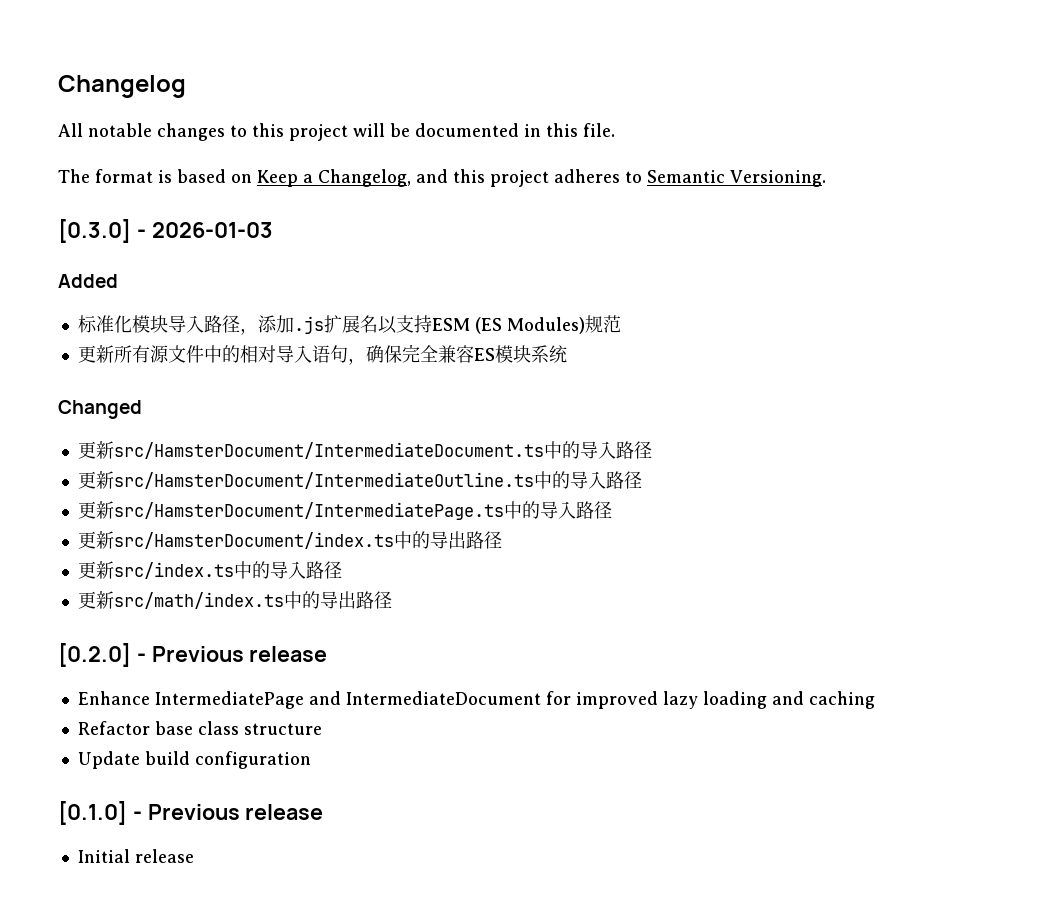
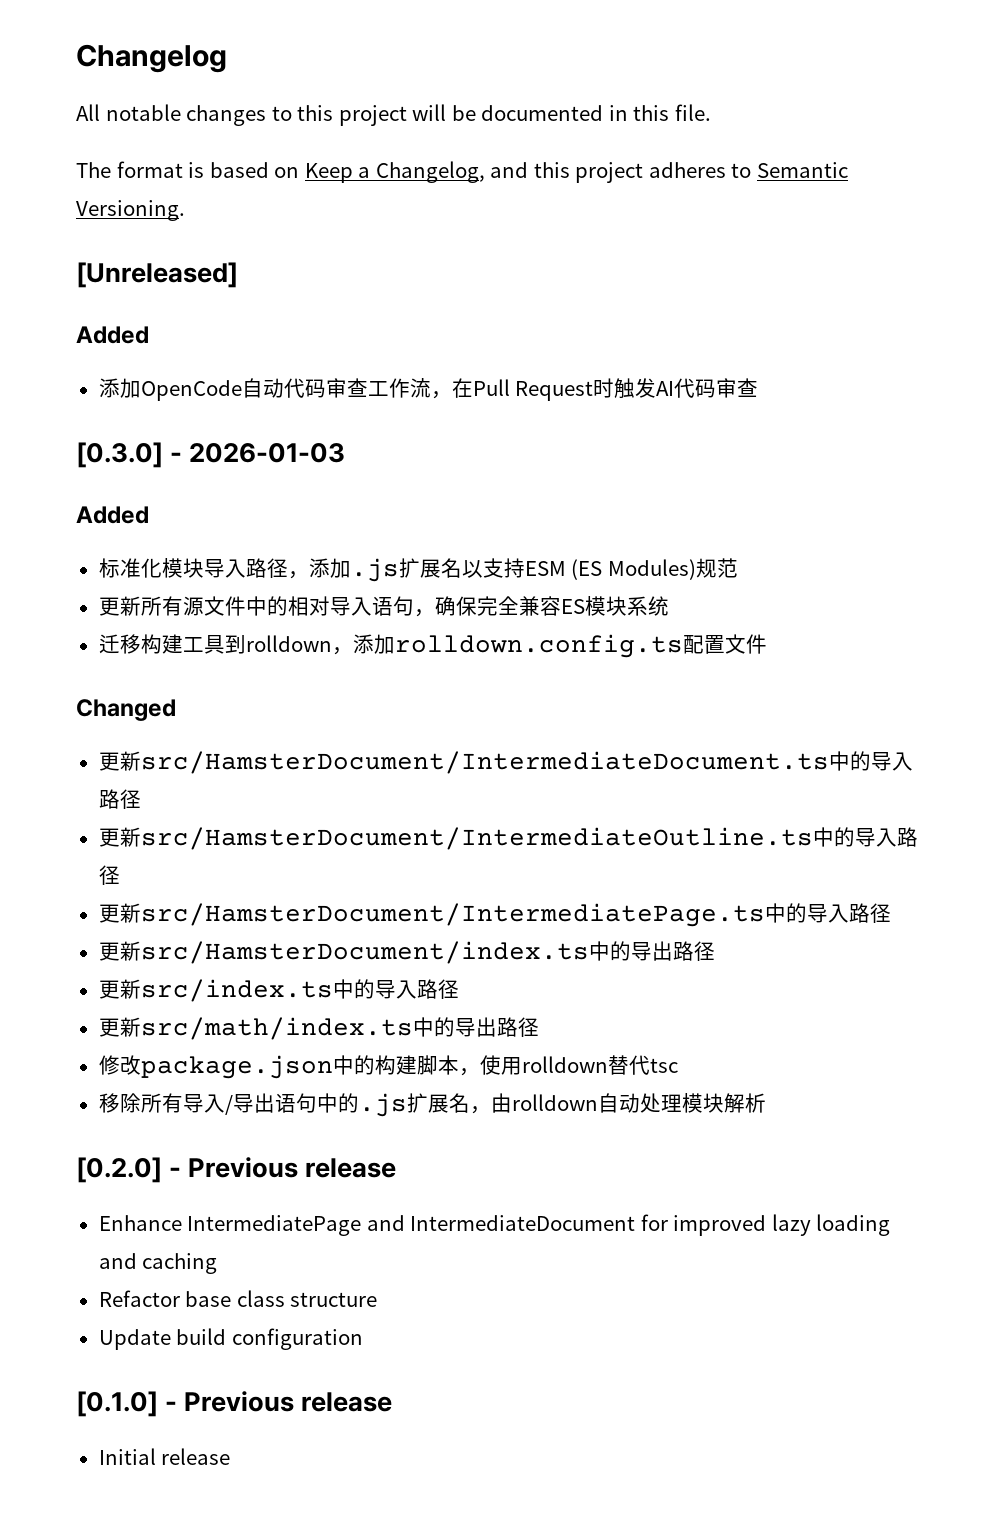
(826, 178) none -> [76,262,238,288] [76,326,149,344] [98,378,759,401] // [Unreleased] // Added // 添加OpenCode自动代码审查工作流，在Pull Request时触发AI代码审查
(567, 354) none -> [98,634,767,658] // 迁移构建工具到rolldown，添加rolldown.config.ts配置文件
(392, 600) none -> [98,1055,678,1079] [98,1093,766,1117] // 修改package.json中的构建脚本，使用rolldown替代tsc // 移除所有导入/导出语句中的.js扩展名，由rolldown自动处理模块解析

